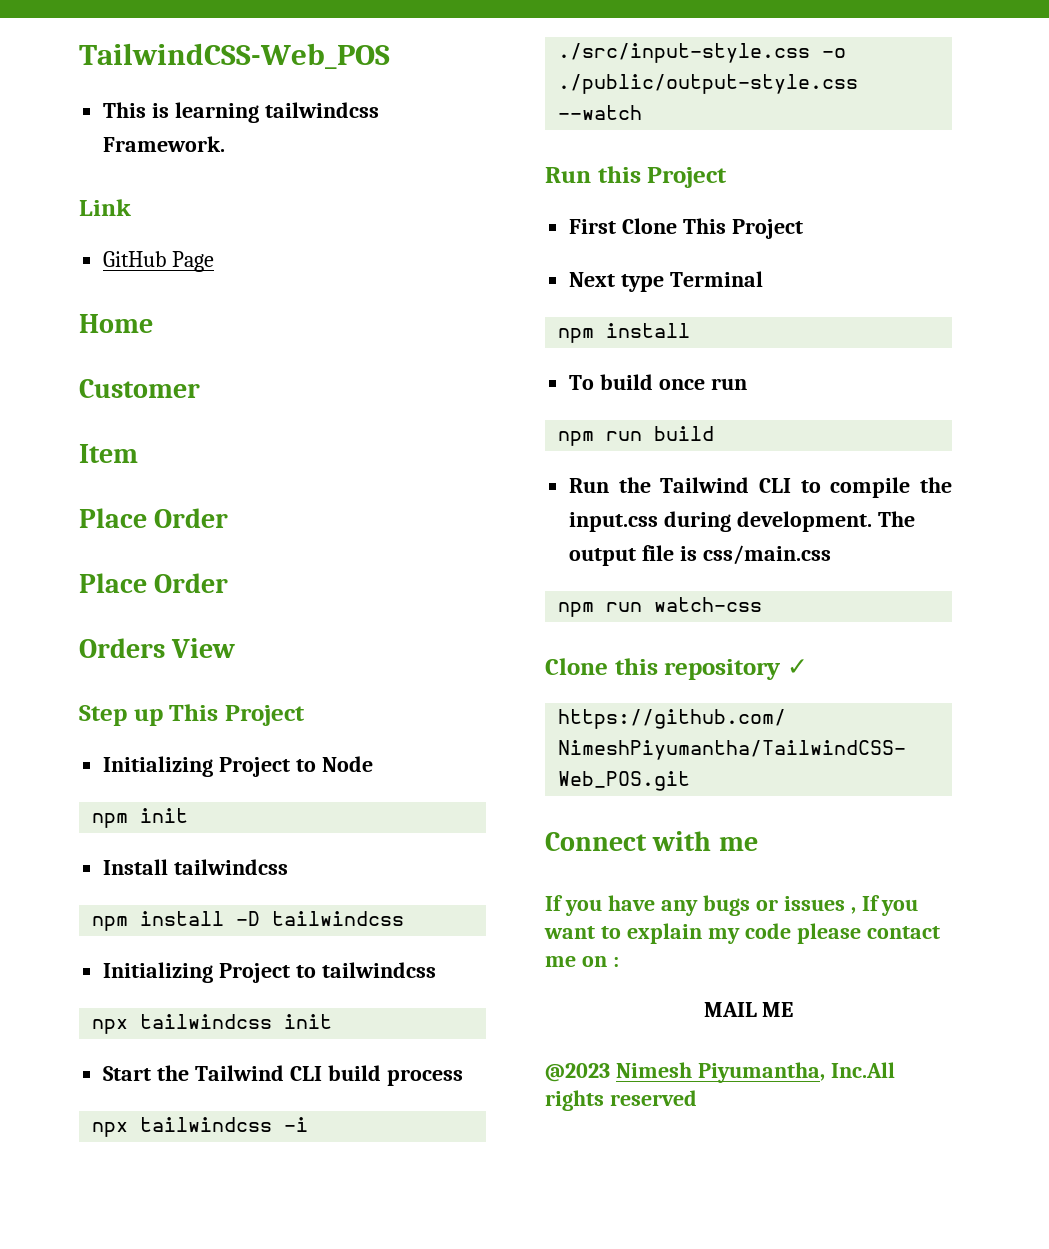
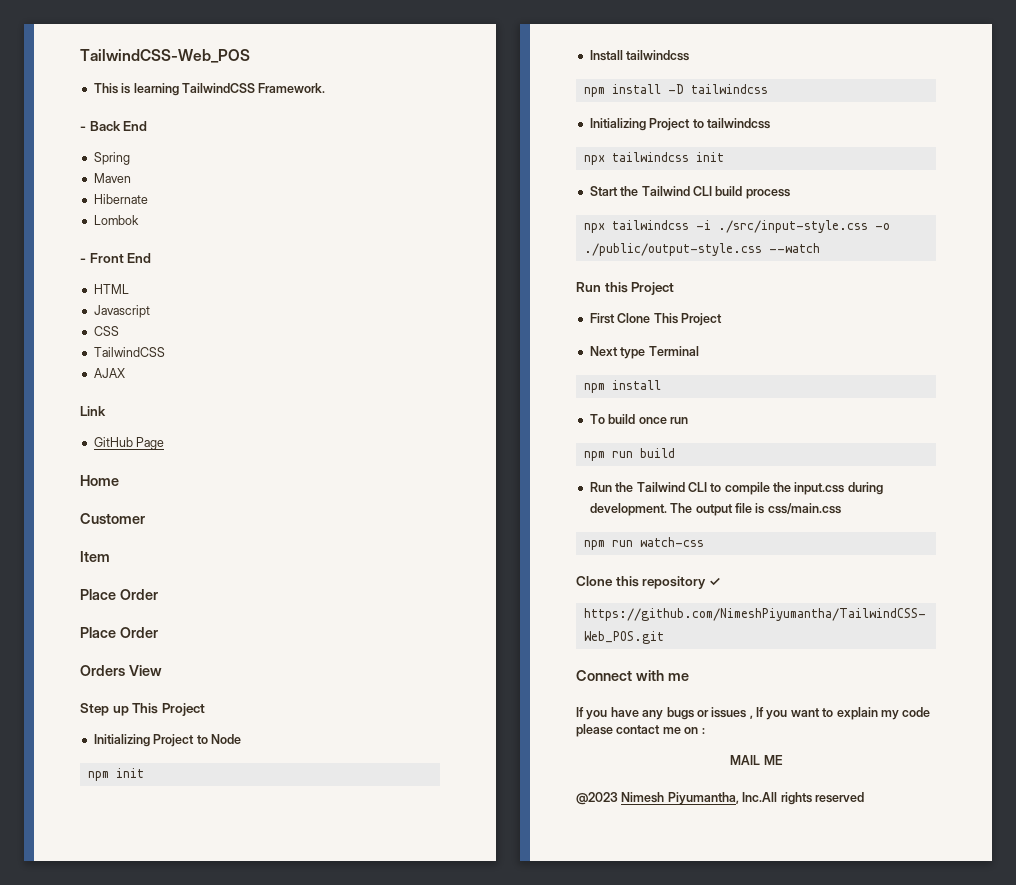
[265,102,380,118] tailwindcss -> [181,83,255,93] TailwindCSS
(226, 144) none -> [80,121,148,131] [93,152,130,165] [93,173,131,183] [93,194,148,204] [93,215,139,225] [80,253,152,263] [93,284,129,294] [93,305,150,318] [93,326,119,336] [93,347,165,357] [93,368,125,378] // - Back End // Spring // Maven // Hibernate // Lombok // - Front End // HTML // Javascript // CSS // TailwindCSS // AJAX

